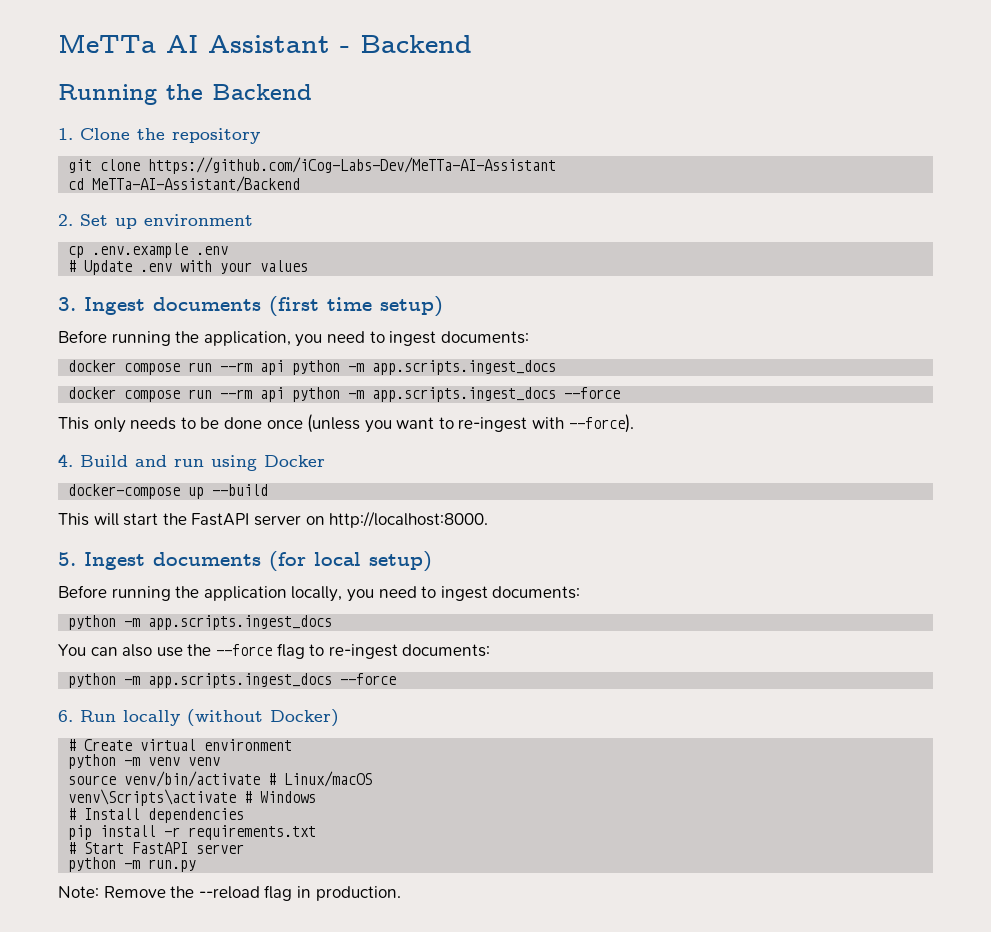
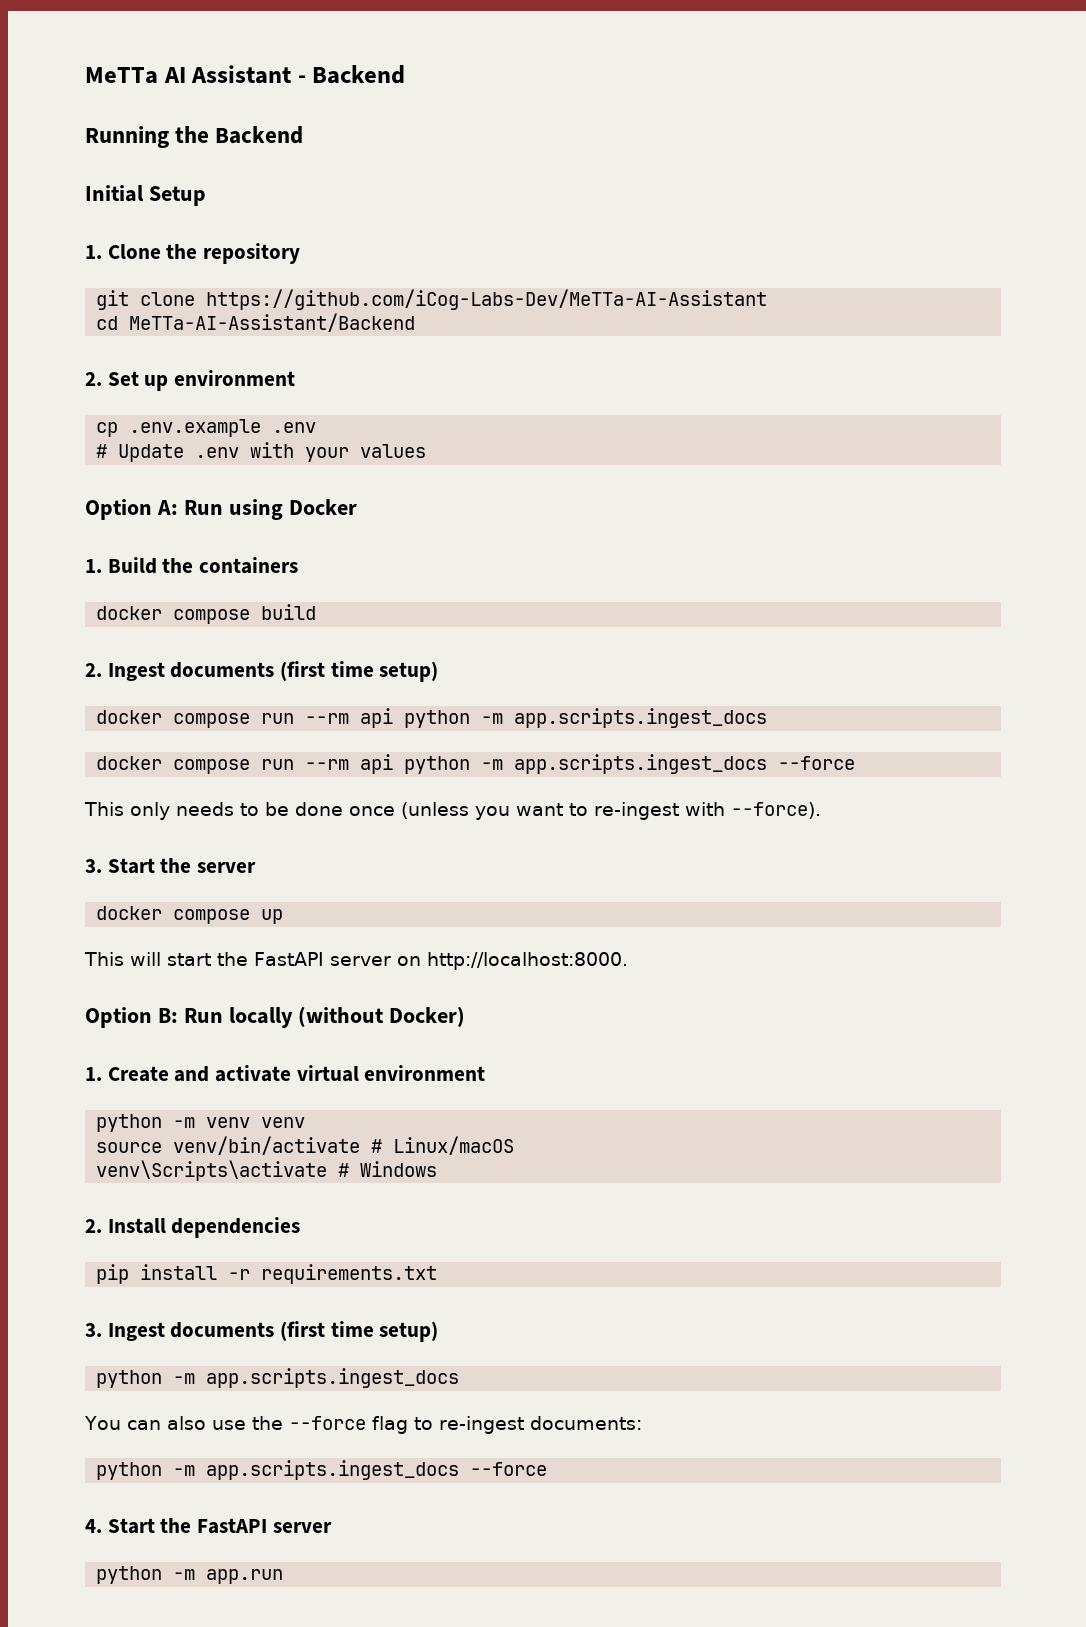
(312, 92) none -> [85,185,206,206] // Initial Setup
[58,296,443,317] [58,330,529,347] 3. Ingest documents (first time setup) // Before running the application, you need to ingest documents: -> [85,499,357,520] [85,557,299,574] [96,604,317,624] [85,661,439,682] Option A: Run using Docker // 1. Build the containers // docker compose build // 2. Ingest documents (first time setup)
[58,454,325,471] [68,484,269,499] 4. Build and run using Docker // docker-compose up --build -> [85,858,257,874] [96,906,284,924] 3. Start the server // docker compose up
[58,551,432,572] [58,585,581,602] 5. Ingest documents (for local setup) // Before running the application locally, you need to ingest documents: -> [85,1006,465,1028] [85,1065,486,1082] [96,1114,306,1132] [96,1136,515,1155] [96,1160,438,1181] [85,1217,301,1238] [96,1264,438,1284] [85,1321,439,1342] Option B: Run locally (without Docker) // 1. Create and activate virtual environment // python -m venv venv // source venv/bin/activate # Linux/macOS // venv\Scripts\activate # Windows // 2. Install dependencies // pip install -r requirements.txt // 3. Ingest documents (first time setup)
[58,709,339,727] [68,739,293,751] [68,754,221,769] [68,771,373,787] [68,789,317,806] [68,808,245,823] [68,825,317,840] [68,842,245,854] [68,857,197,872] [58,885,401,901] 6. Run locally (without Docker) // # Create virtual environment // python -m venv venv // source venv/bin/activate # Linux/macOS // venv\Scripts\activate # Windows // # Install dependencies // pip install -r requirements.txt // # Start FastAPI server // python -m run.py // Note: Remove the --reload flag in production. -> [85,1518,332,1534] [96,1566,284,1584] 4. Start the FastAPI server // python -m app.run

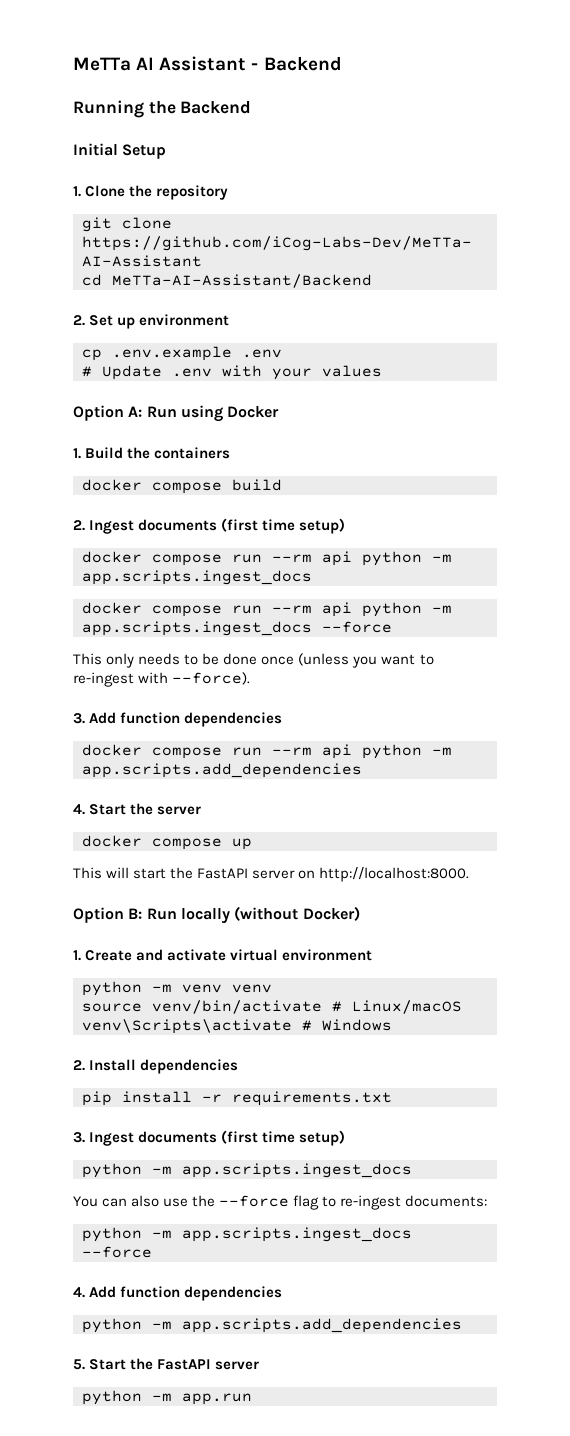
(102, 866) none -> [89,712,283,727] [82,744,452,759] [82,763,362,778] [73,804,85,815] Add function dependencies // docker compose run --rm api python -m app.scripts.add_dependencies // 4.
(102, 1526) none -> [89,1286,283,1301] [82,1318,462,1333] [73,1359,85,1370] Add function dependencies // python -m app.scripts.add_dependencies // 5.

